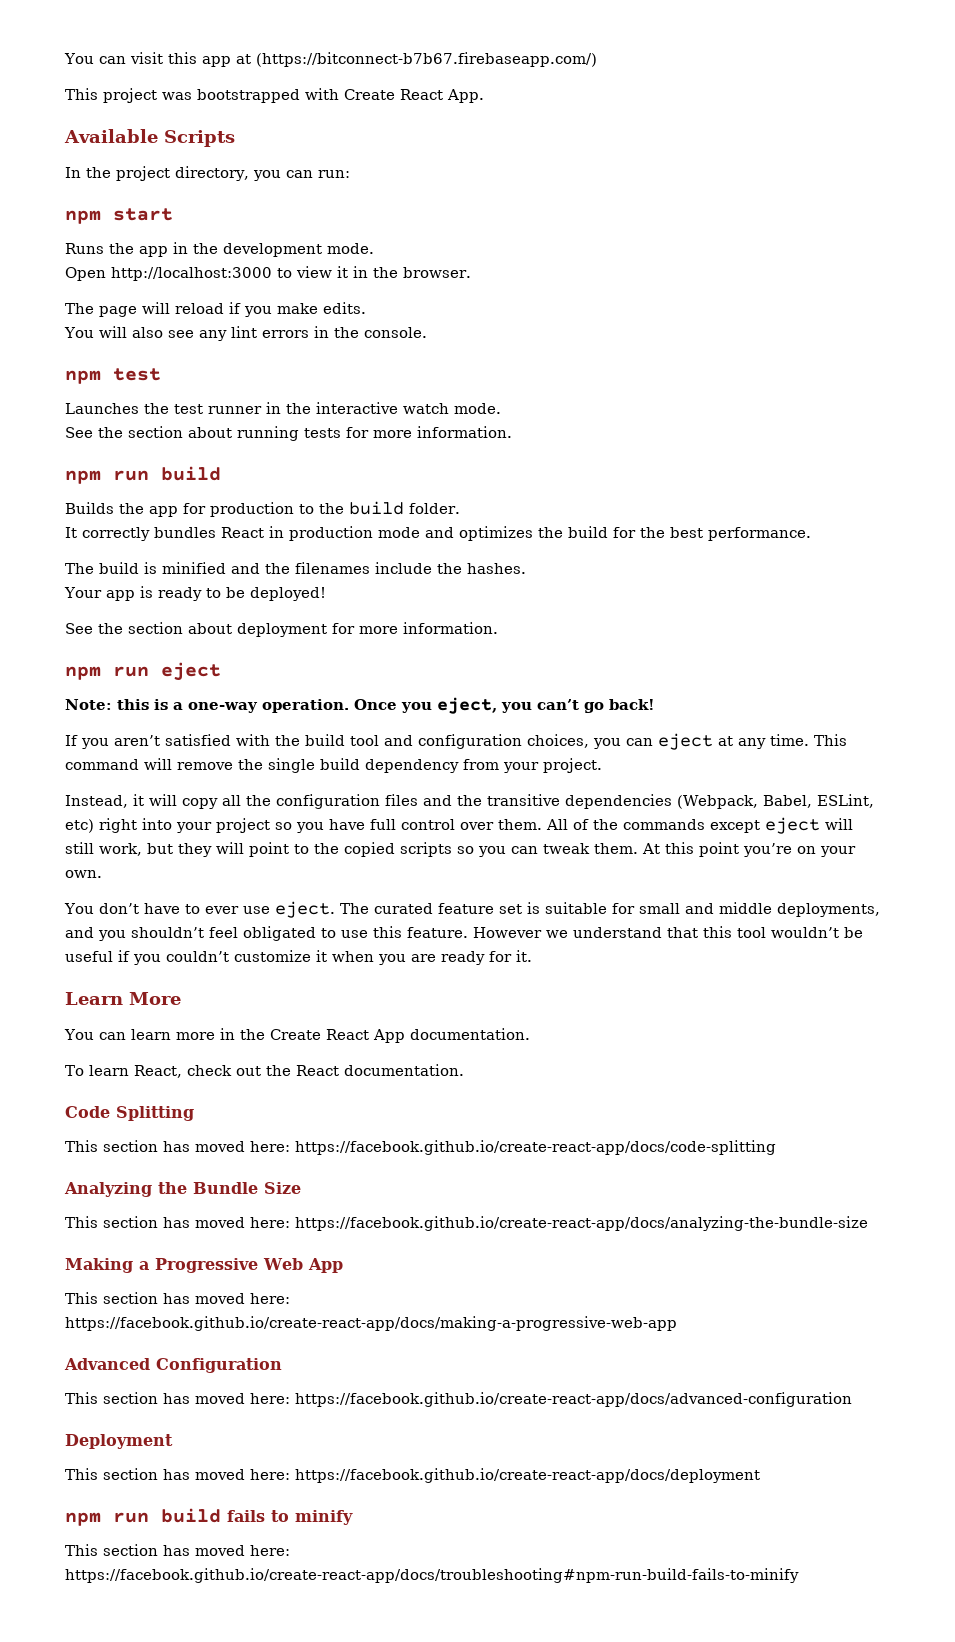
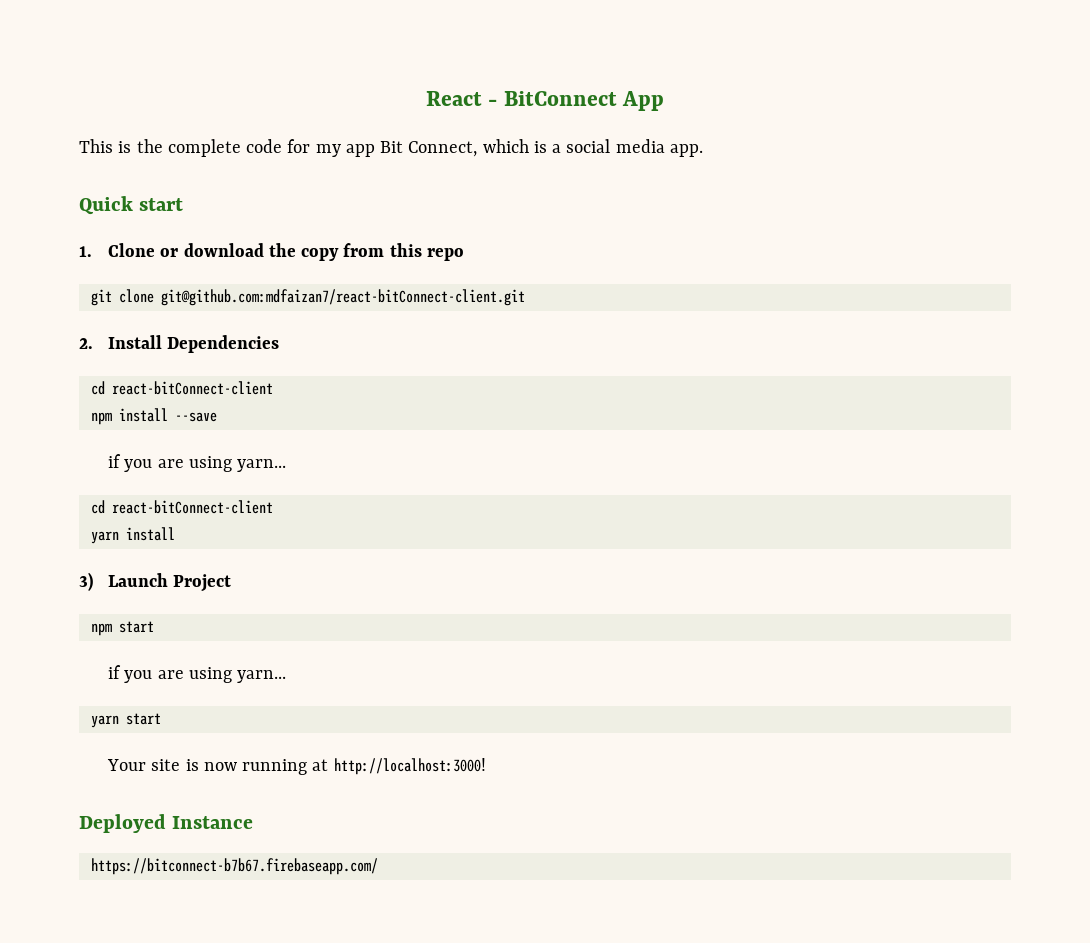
[64,52,597,67] [65,88,484,103] [64,129,235,147] [65,166,350,181] [65,208,173,224] [65,242,374,257] [65,266,471,281] [65,302,366,317] [64,326,427,341] [65,368,161,384] [65,402,501,414] [65,426,512,441] [65,466,221,484] [65,501,460,517] [65,526,811,541] [65,562,526,574] [64,586,326,601] [65,622,498,637] [65,662,221,681] [65,697,655,714] [65,733,847,750] [65,758,602,773] [65,794,874,809] [65,817,853,834] [65,842,856,857] [65,870,102,878] [64,901,880,918] [65,926,863,941] [65,950,532,965] [65,992,181,1005] [64,1028,530,1043] [65,1064,464,1078] [65,1106,194,1121] [65,1140,776,1155] [64,1182,301,1197] [65,1216,868,1231] [65,1258,343,1273] [65,1292,290,1304] [65,1316,677,1331] [64,1358,282,1373] [65,1392,852,1407] [65,1434,173,1449] [65,1468,760,1483] [65,1508,353,1526] [65,1544,290,1556] [65,1568,799,1583] You can visit this app at (https://bitconnect-b7b67.firebaseapp.com/) // This project was bootstrapped with Create React App. // Available Scripts // In the project directory, you can run: // npm start // Runs the app in the development mode. // Open http://localhost:3000 to view it in the browser. // The page will reload if you make edits. // You will also see any lint errors in the console. // npm test // Launches the test runner in the interactive watch mode. // See the section about running tests for more information. // npm run build // Builds the app for production to the build folder. // It correctly bundles React in production mode and optimizes the build for the best performance. // The build is minified and the filenames include the hashes. // Your app is ready to be deployed! // See the section about deployment for more information. // npm run eject // Note: this is a one-way operation. Once you eject, you can’t go back! // If you aren’t satisfied with the build tool and configuration choices, you can eject at any time. This command will remove the single build dependency from your project. // Instead, it will copy all the configuration files and the transitive dependencies (Webpack, Babel, ESLint, etc) right into your project so you have full control over them. All of the commands except eject will still work, but they will point to the copied scripts so you can tweak them. At this point you’re on your own. // You don’t have to ever use eject. The curated feature set is suitable for small and middle deployments, and you shouldn’t feel obligated to use this feature. However we understand that this tool wouldn’t be useful if you couldn’t customize it when you are ready for it. // Learn More // You can learn more in the Create React App documentation. // To learn React, check out the React documentation. // Code Splitting // This section has moved here: https://facebook.github.io/create-react-app/docs/code-splitting // Analyzing the Bundle Size // This section has moved here: https://facebook.github.io/create-react-app/docs/analyzing-the-bundle-size // Making a Progressive Web App // This section has moved here: https://facebook.github.io/create-react-app/docs/making-a-progressive-web-app // Advanced Configuration // This section has moved here: https://facebook.github.io/create-react-app/docs/advanced-configuration // Deployment // This section has moved here: https://facebook.github.io/create-react-app/docs/deployment // npm run build fails to minify // This section has moved here: https://facebook.github.io/create-react-app/docs/troubleshooting#npm-run-build-fails-to-minify -> [425,91,665,111] [79,139,703,157] [79,196,184,215] [79,243,465,261] [90,289,525,306] [79,335,280,353] [90,381,273,395] [90,408,217,425] [108,454,287,472] [90,500,273,514] [90,527,175,544] [79,572,232,592] [90,621,154,636] [108,665,287,683] [90,713,161,728] [107,758,486,775] [79,814,254,833] [90,858,378,875] React - BitConnect App // This is the complete code for my app Bit Connect, which is a social media app. // Quick start // 1. Clone or download the copy from this repo // git clone git@github.com:mdfaizan7/react-bitConnect-client.git // 2. Install Dependencies // cd react-bitConnect-client // npm install --save // if you are using yarn... // cd react-bitConnect-client // yarn install // 3) Launch Project // npm start // if you are using yarn... // yarn start // Your site is now running at http://localhost:3000! // Deployed Instance // https://bitconnect-b7b67.firebaseapp.com/

